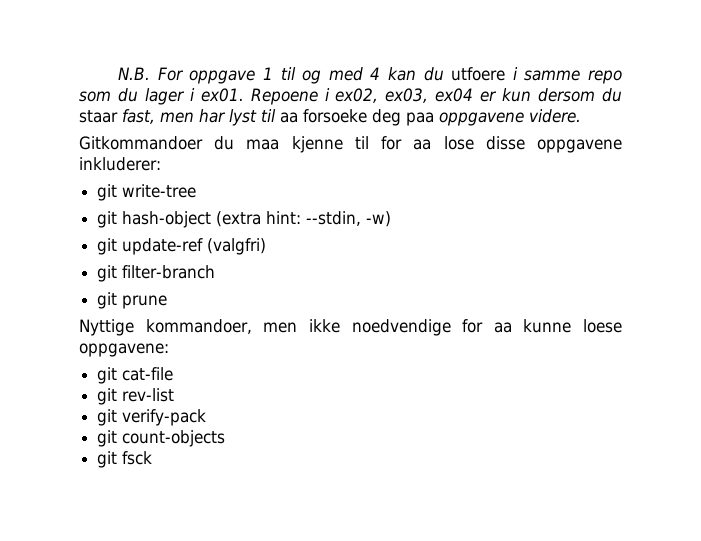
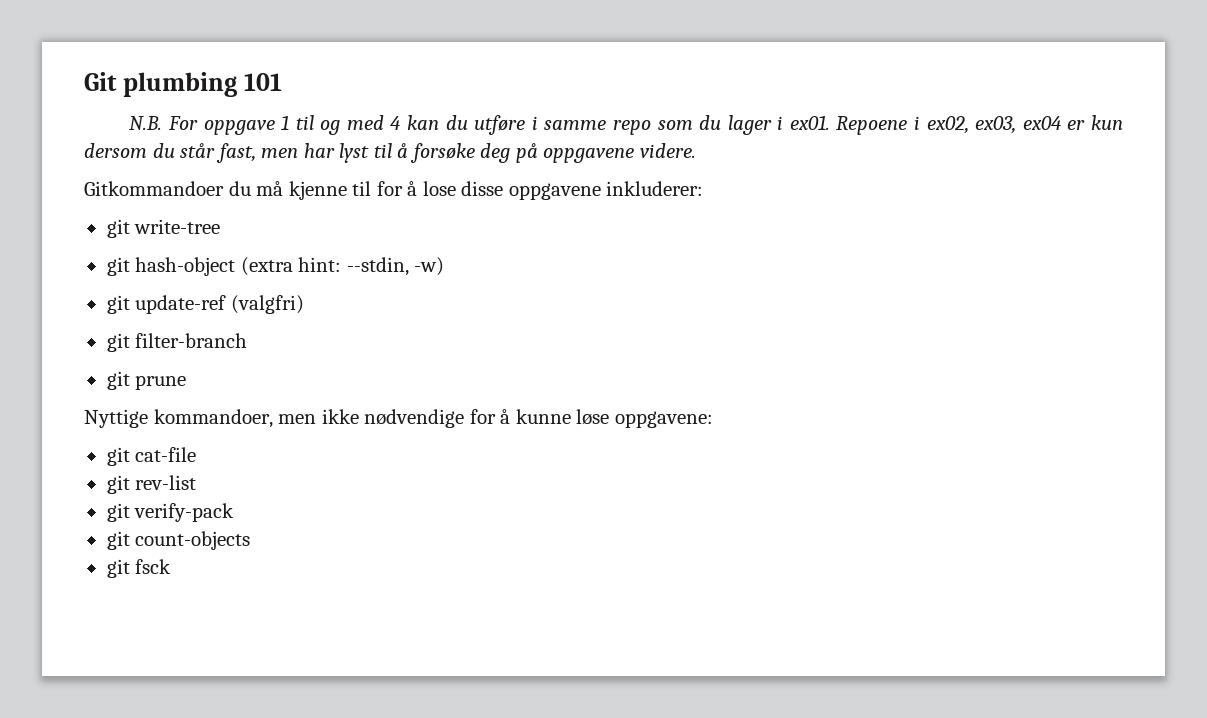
(118, 73) none -> [84,72,283,97] Git plumbing 101 //
[451,67,506,81] utfoere -> [474,115,526,135] utføre
[79,110,118,123] staar -> [180,143,216,158] står
[280,109,434,126] aa forsoeke deg paa -> [397,143,538,163] å forsøke deg på
[246,139,280,150] maa -> [256,181,284,196] må
[413,139,432,150] aa -> [407,181,418,196] å
[351,319,622,336] noedvendige for aa kunne loese -> [364,409,610,428] nødvendige for å kunne løse

